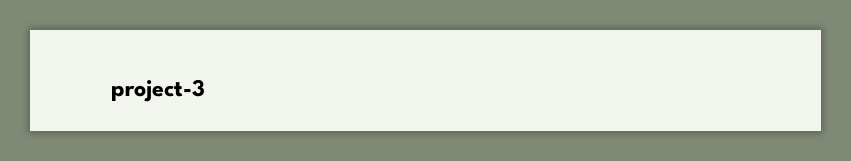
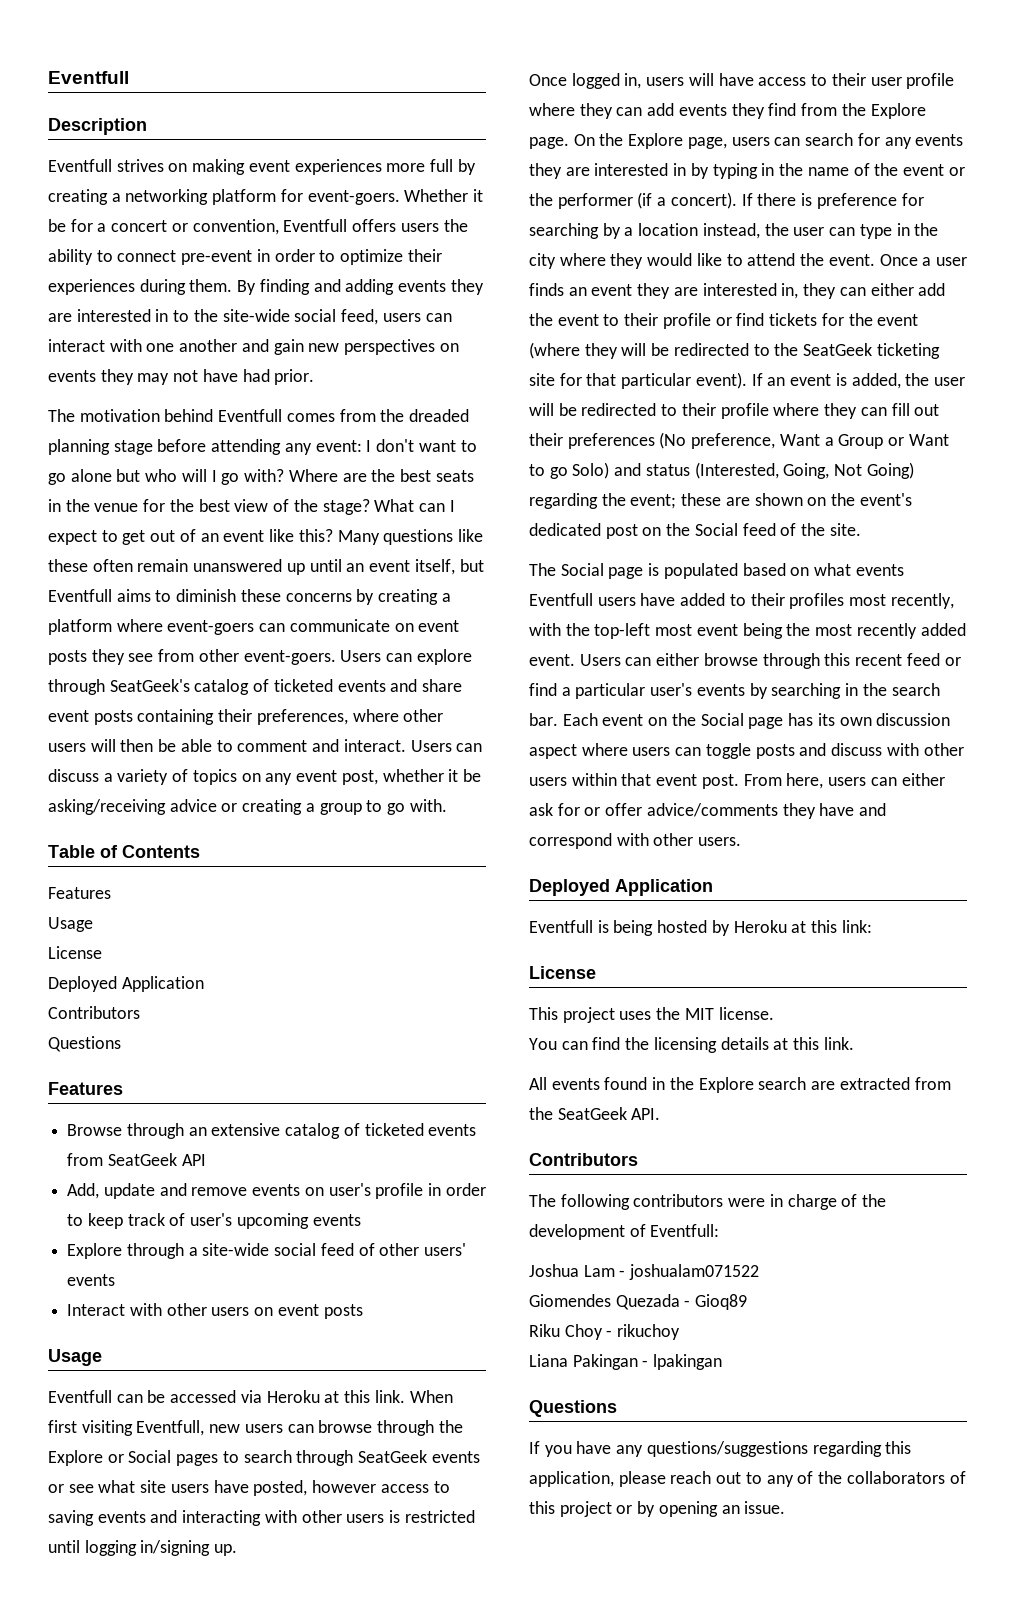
[111,79,205,102] project-3 -> [48,71,129,84] [48,118,147,135] [48,159,476,175] [48,189,484,205] [48,219,468,235] [48,249,442,265] [48,279,484,295] [48,309,452,325] [48,339,459,355] [48,369,315,385] [48,409,470,422] [48,439,477,455] [48,469,474,485] [48,499,455,515] [48,529,483,545] [48,559,484,575] [48,589,451,605] [48,619,460,635] [48,649,472,665] [48,679,463,695] [48,709,444,725] [48,739,483,752] [48,769,481,785] [48,799,447,815] [48,845,200,858] [48,887,111,899] [48,917,93,932] [48,946,102,959] [48,976,204,992] [48,1006,140,1019] [48,1036,121,1052] [48,1082,123,1095] [67,1123,477,1139] [67,1153,206,1166] [67,1183,486,1199] [67,1213,361,1229] [67,1243,467,1259] [67,1274,116,1286] [67,1303,363,1319] [48,1349,102,1366] [48,1390,453,1403] [48,1420,463,1436] [48,1450,480,1466] [48,1480,450,1496] [48,1510,475,1526] [48,1540,238,1556] [529,73,955,89] [529,103,926,119] [529,133,964,149] [529,163,965,179] [529,192,924,209] [529,223,939,239] [529,253,967,269] [529,283,946,299] [529,313,919,329] [529,342,940,359] [529,372,965,389] [529,403,940,419] [529,432,949,449] [529,462,914,479] [529,493,912,509] [529,523,861,539] [529,563,904,579] [529,593,954,609] [529,623,966,639] [529,653,961,669] [529,683,940,699] [529,713,951,729] [529,743,964,759] [529,773,945,789] [529,803,887,819] [529,833,742,849] [529,879,713,896] [529,920,872,936] [529,966,596,979] [529,1007,774,1023] [529,1037,854,1053] [529,1077,951,1093] [529,1107,661,1120] [529,1153,638,1166] [529,1194,887,1210] [529,1224,720,1240] [529,1264,760,1280] [529,1294,748,1310] [529,1324,681,1340] [529,1354,723,1370] [529,1400,617,1417] [529,1441,912,1457] [529,1471,966,1487] [529,1501,786,1517] Eventfull // Description // Eventfull strives on making event experiences more full by creating a networking platform for event-goers. Whether it be for a concert or convention, Eventfull offers users the ability to connect pre-event in order to optimize their experiences during them. By finding and adding events they are interested in to the site-wide social feed, users can interact with one another and gain new perspectives on events they may not have had prior. // The motivation behind Eventfull comes from the dreaded planning stage before attending any event: I don't want to go alone but who will I go with? Where are the best seats in the venue for the best view of the stage? What can I expect to get out of an event like this? Many questions like these often remain unanswered up until an event itself, but Eventfull aims to diminish these concerns by creating a platform where event-goers can communicate on event posts they see from other event-goers. Users can explore through SeatGeek's catalog of ticketed events and share event posts containing their preferences, where other users will then be able to comment and interact. Users can discuss a variety of topics on any event post, whether it be asking/receiving advice or creating a group to go with. // Table of Contents // Features // Usage // License // Deployed Application // Contributors // Questions // Features // Browse through an extensive catalog of ticketed events from SeatGeek API // Add, update and remove events on user's profile in order to keep track of user's upcoming events // Explore through a site-wide social feed of other users' events // Interact with other users on event posts // Usage // Eventfull can be accessed via Heroku at this link. When first visiting Eventfull, new users can browse through the Explore or Social pages to search through SeatGeek events or see what site users have posted, however access to saving events and interacting with other users is restricted until logging in/signing up. // Once logged in, users will have access to their user profile where they can add events they find from the Explore page. On the Explore page, users can search for any events they are interested in by typing in the name of the event or the performer (if a concert). If there is preference for searching by a location instead, the user can type in the city where they would like to attend the event. Once a user finds an event they are interested in, they can either add the event to their profile or find tickets for the event (where they will be redirected to the SeatGeek ticketing site for that particular event). If an event is added, the user will be redirected to their profile where they can fill out their preferences (No preference, Want a Group or Want to go Solo) and status (Interested, Going, Not Going) regarding the event; these are shown on the event's dedicated post on the Social feed of the site. // The Social page is populated based on what events Eventfull users have added to their profiles most recently, with the top-left most event being the most recently added event. Users can either browse through this recent feed or find a particular user's events by searching in the search bar. Each event on the Social page has its own discussion aspect where users can toggle posts and discuss with other users within that event post. From here, users can either ask for or offer advice/comments they have and correspond with other users. // Deployed Application // Eventfull is being hosted by Heroku at this link: // License // This project uses the MIT license. // You can find the licensing details at this link. // All events found in the Explore search are extracted from the SeatGeek API. // Contributors // The following contributors were in charge of the development of Eventfull: // Joshua Lam - joshualam071522 // Giomendes Quezada - Gioq89 // Riku Choy - rikuchoy // Liana Pakingan - lpakingan // Questions // If you have any questions/suggestions regarding this application, please reach out to any of the collaborators of this project or by opening an issue.

